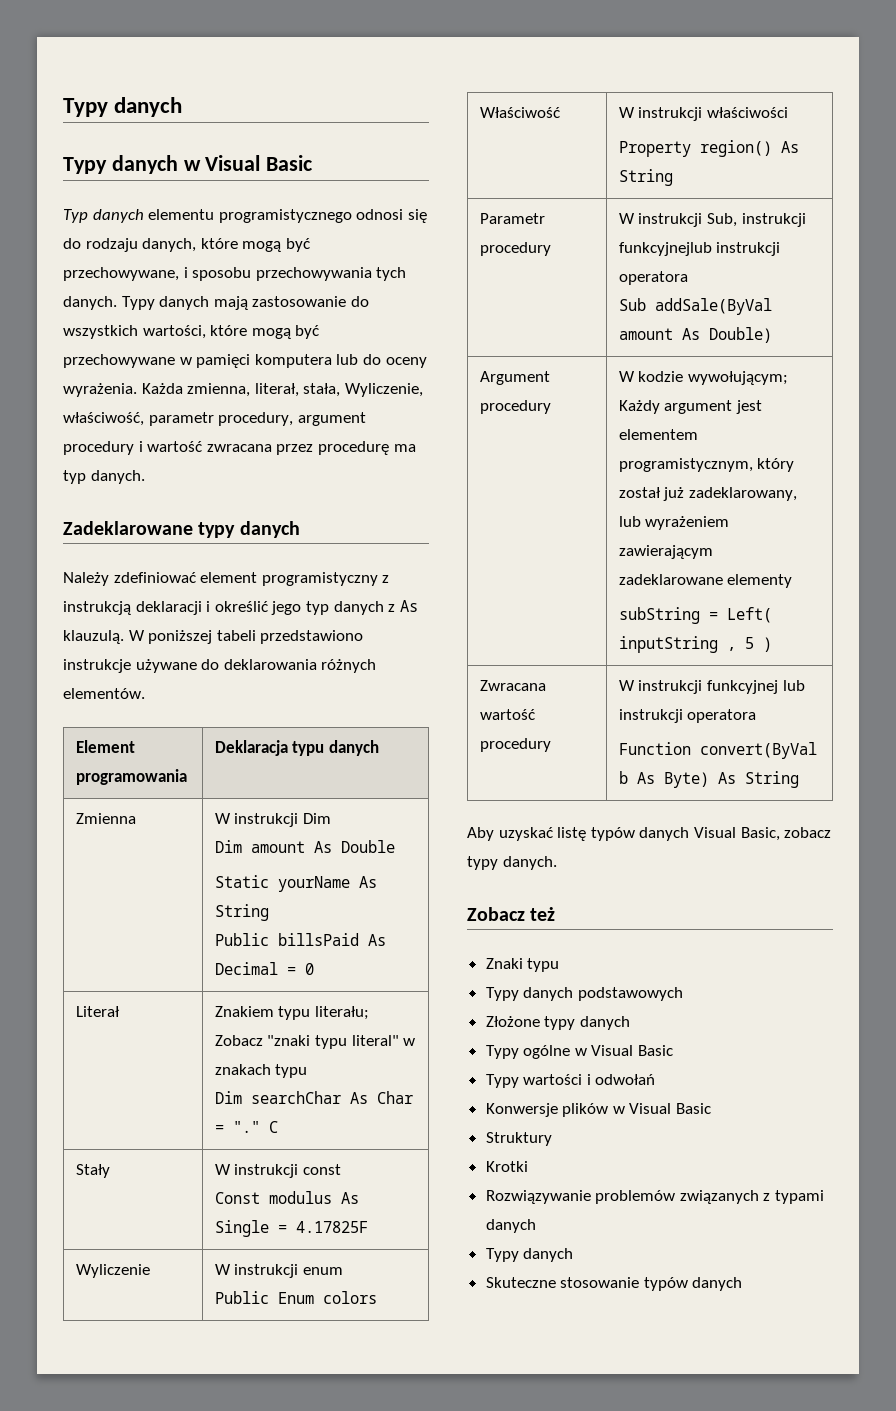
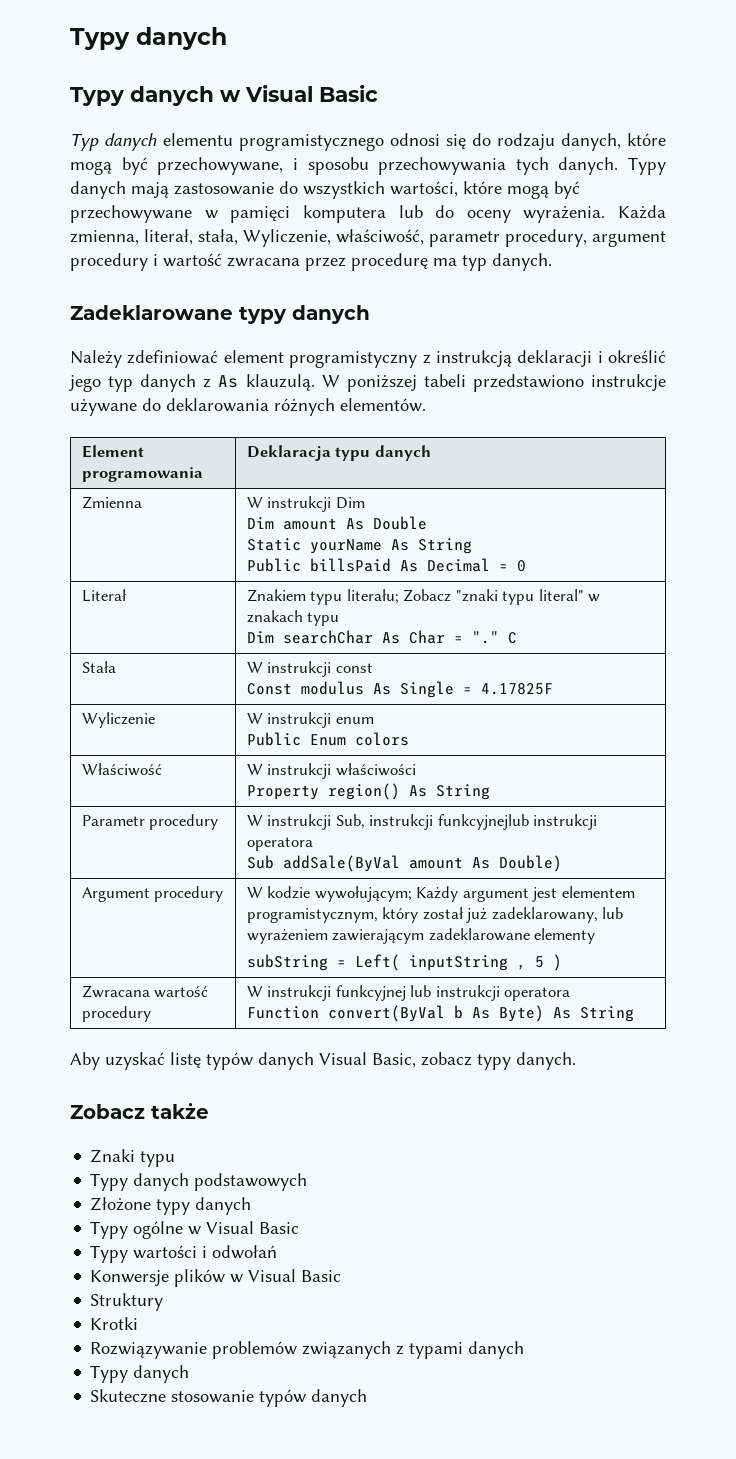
[75,1164,110,1178] Stały -> [81,661,116,673] Stała
[530,907,556,921] też -> [151,1103,209,1119] także

